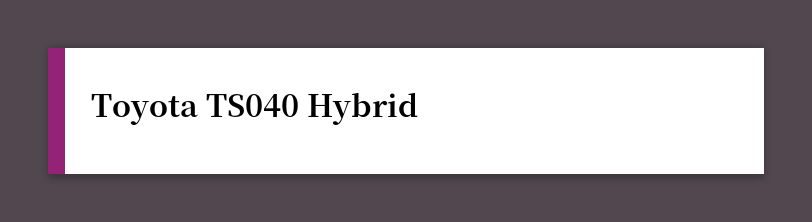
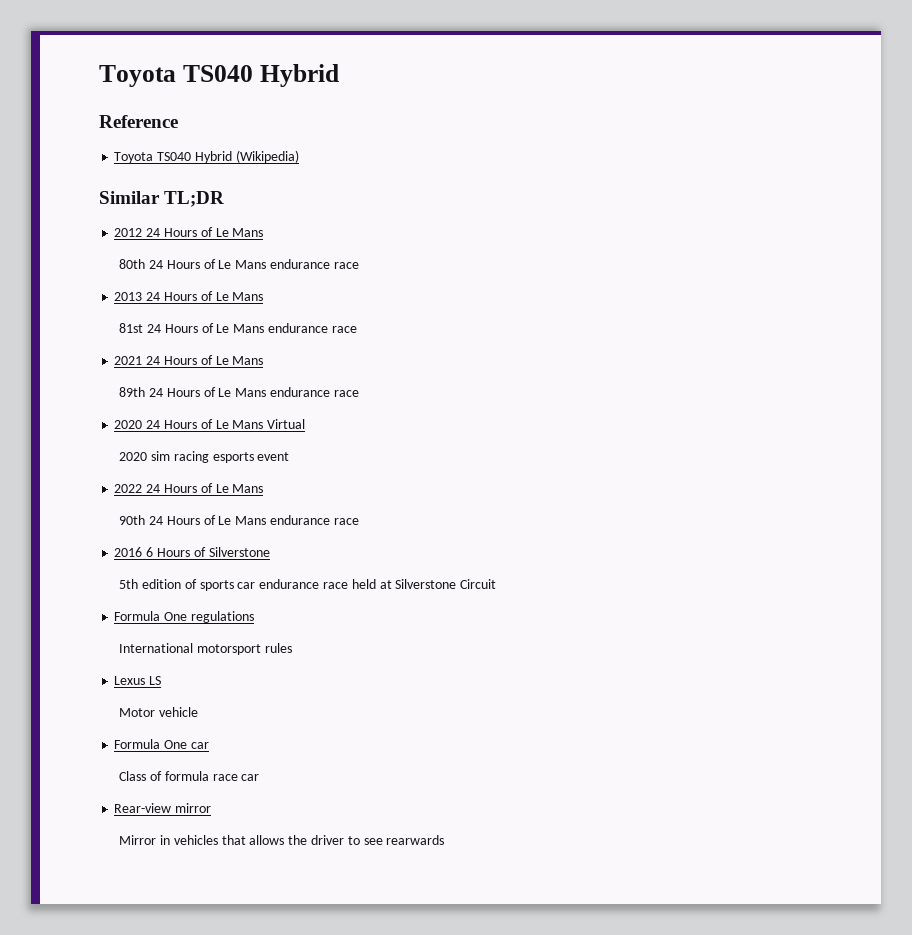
[91,92,419,125] Toyota TS040 Hybrid -> [99,64,339,87] [99,115,178,128] [114,150,299,163] [99,191,225,207] [114,227,264,237] [119,259,359,269] [114,291,264,301] [119,323,357,333] [114,355,264,365] [119,387,359,397] [114,419,306,429] [119,451,290,463] [114,483,264,493] [119,515,359,525] [114,547,270,557] [119,579,497,591] [114,611,254,623] [119,643,292,655] [114,676,162,685] [119,707,199,717] [114,739,209,749] [119,771,260,781] [114,803,212,813] [119,835,445,845] Toyota TS040 Hybrid // Reference // Toyota TS040 Hybrid (Wikipedia) // Similar TL;DR // 2012 24 Hours of Le Mans // 80th 24 Hours of Le Mans endurance race // 2013 24 Hours of Le Mans // 81st 24 Hours of Le Mans endurance race // 2021 24 Hours of Le Mans // 89th 24 Hours of Le Mans endurance race // 2020 24 Hours of Le Mans Virtual // 2020 sim racing esports event // 2022 24 Hours of Le Mans // 90th 24 Hours of Le Mans endurance race // 2016 6 Hours of Silverstone // 5th edition of sports car endurance race held at Silverstone Circuit // Formula One regulations // International motorsport rules // Lexus LS // Motor vehicle // Formula One car // Class of formula race car // Rear-view mirror // Mirror in vehicles that allows the driver to see rearwards

